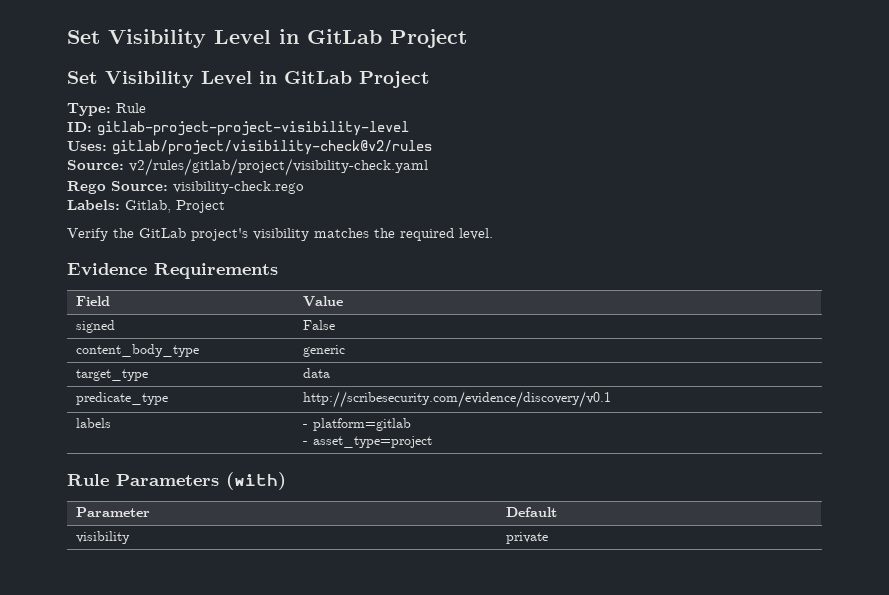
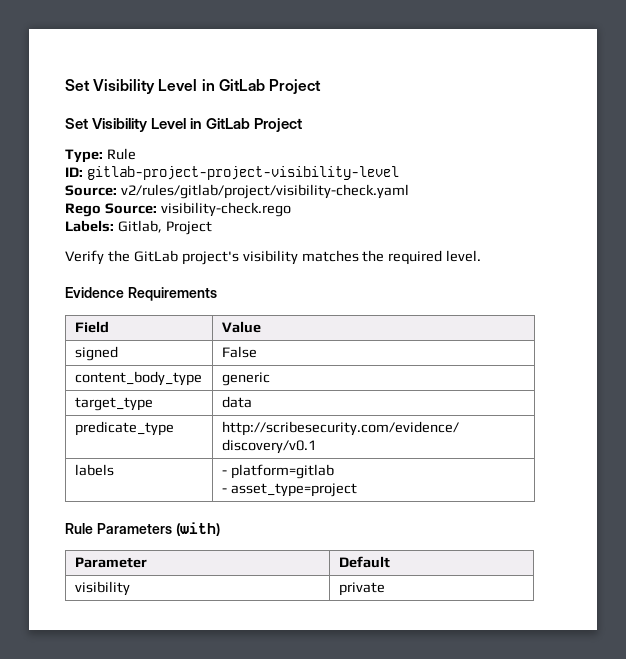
[67,140,432,155] // Uses: gitlab/project/visibility-check@v2/rules -> (399, 173) none

